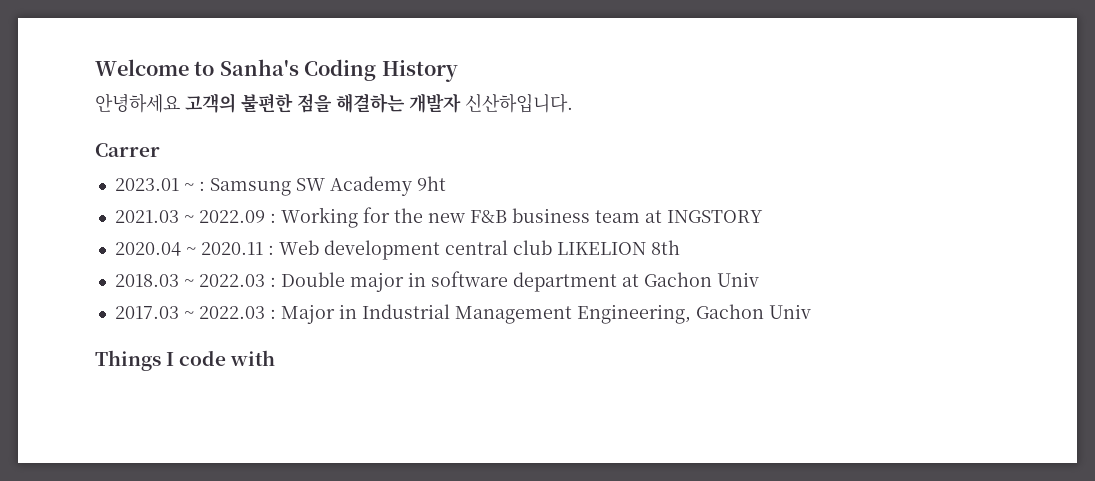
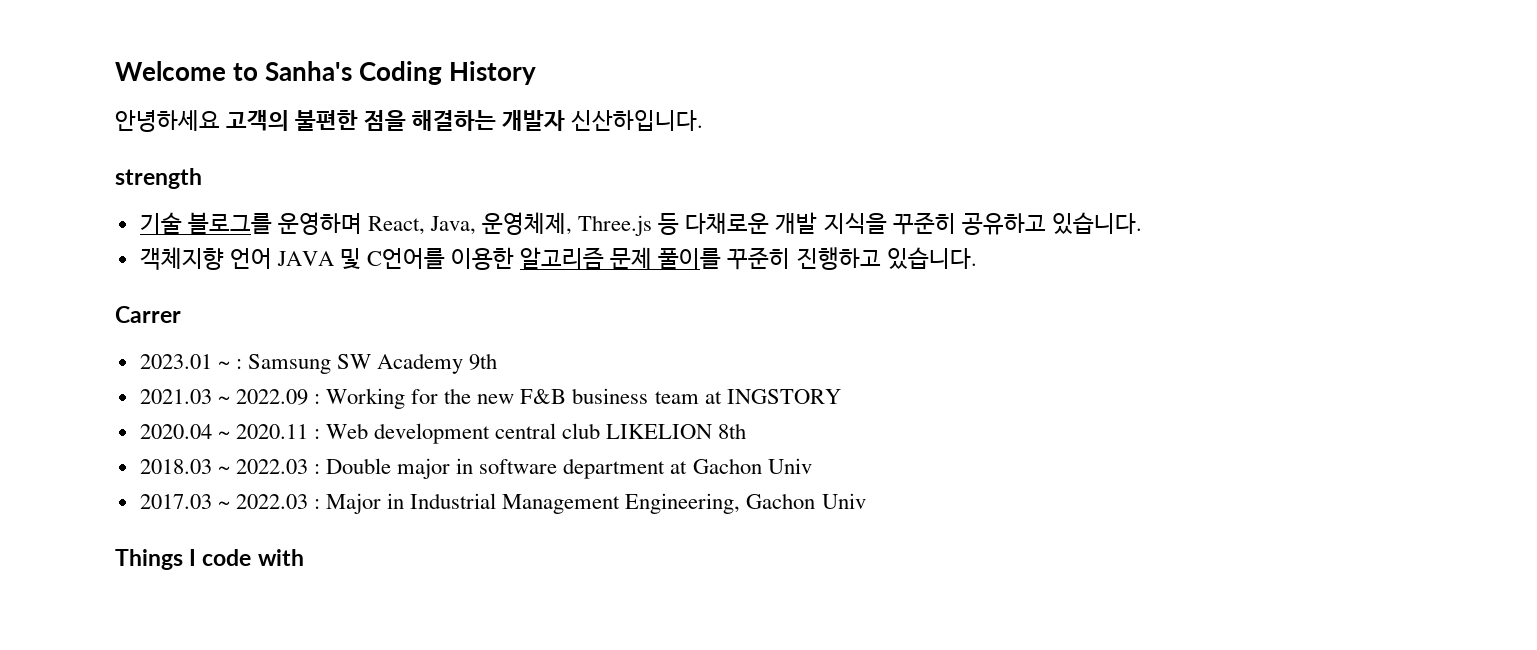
(573, 103) none -> [115,168,202,189] [139,212,1142,236] [139,247,977,270] // strength // 기술 블로그를 운영하며 React, Java, 운영체제, Three.js 등 다채로운 개발 지식을 꾸준히 공유하고 있습니다. // 객체지향 언어 JAVA 및 C언어를 이용한 알고리즘 문제 풀이를 꾸준히 진행하고 있습니다.
[416,176,446,191] 9ht -> [469,353,498,370] 9th

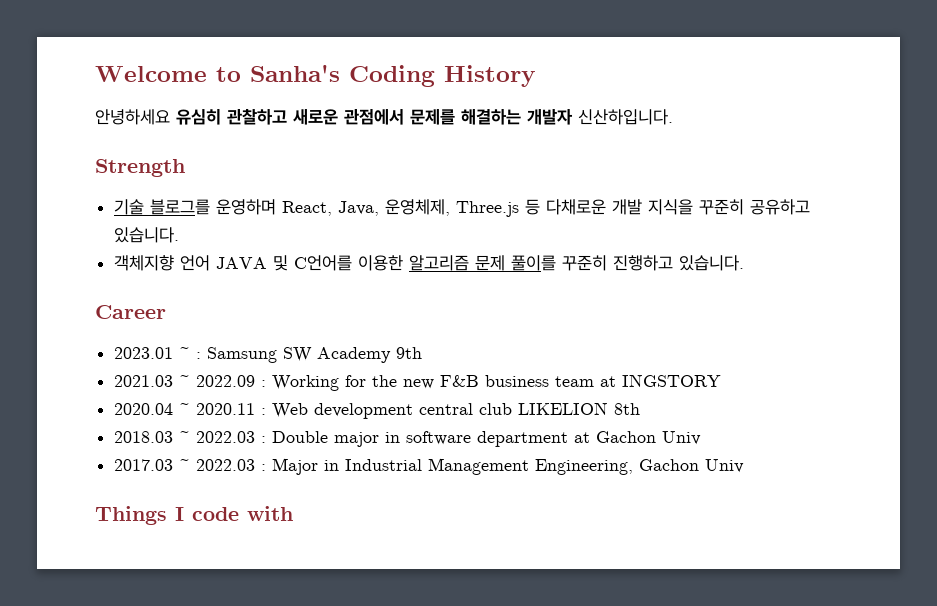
[226,110,407,131] 고객의 불편한 점을 -> [176,108,455,125] 유심히 관찰하고 새로운 관점에서 문제를
[115,168,202,189] strength -> [95,159,185,177] Strength
[115,306,181,323] Carrer -> [95,305,166,319] Career

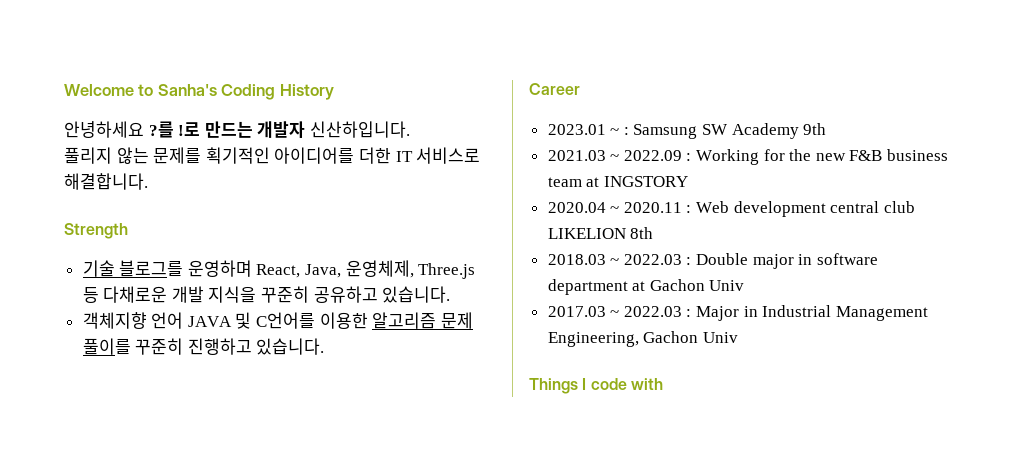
[176,108,673,125] 유심히 관찰하고 새로운 관점에서 문제를 해결하는 개발자 신산하입니다. -> [148,121,410,138] [64,147,481,164] [64,173,148,190] ?를 !로 만드는 개발자 신산하입니다. // 풀리지 않는 문제를 획기적인 아이디어를 더한 IT 서비스로 해결합니다.

